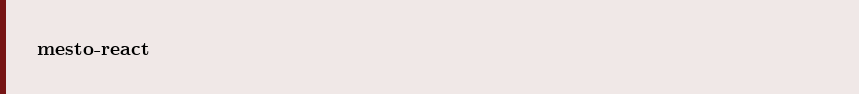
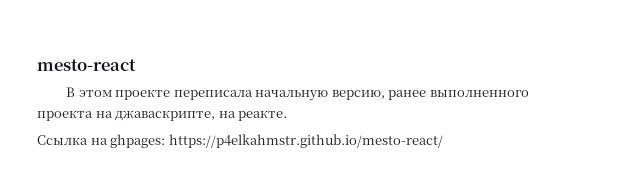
(150, 49) none -> [65,87,529,101] [37,110,288,121] [37,134,443,148] // В этом проекте переписала начальную версию, ранее выполненного проекта на джаваскрипте, на реакте. // Ссылка на ghpages: https://p4elkahmstr.github.io/mesto-react/

